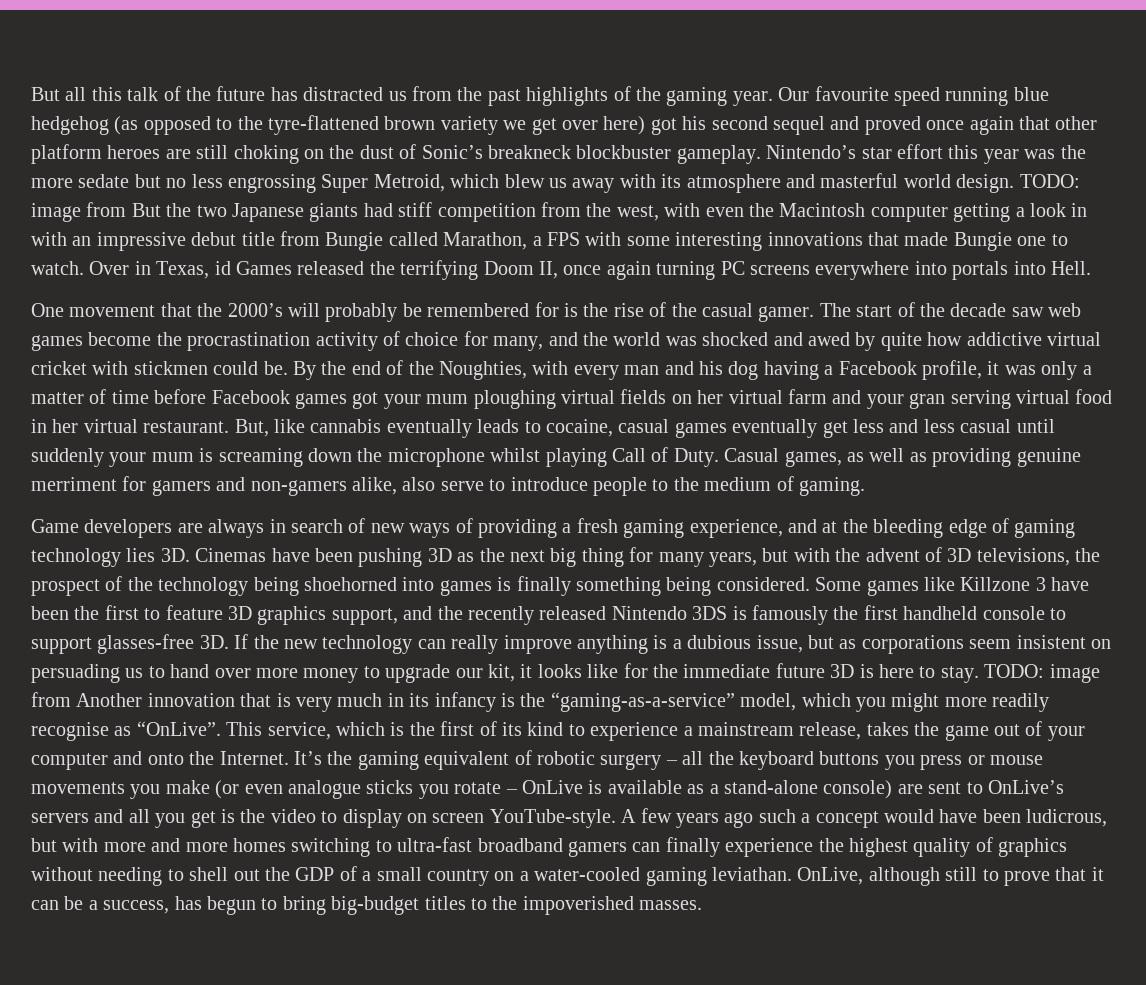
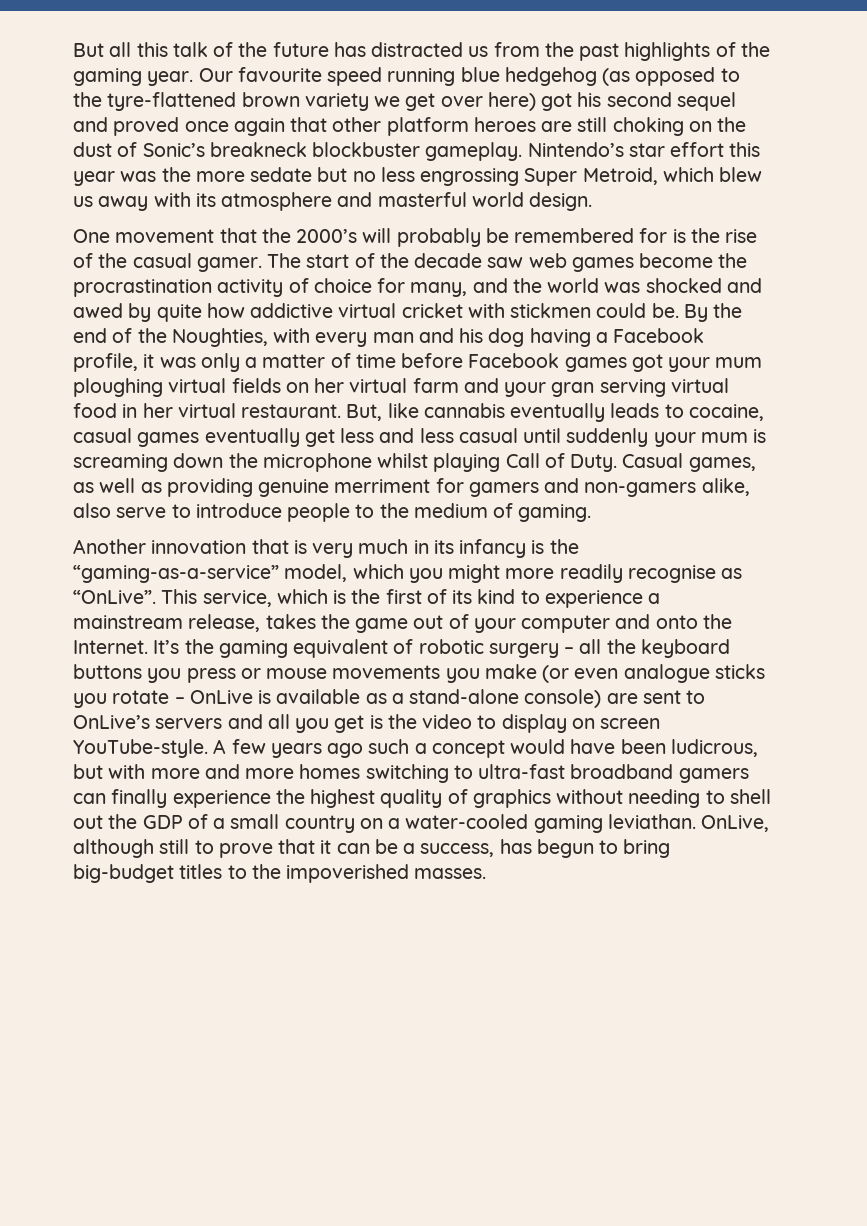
[1019,174,1080,188] [31,202,1088,222] [31,231,1068,251] [31,260,1091,280] TODO: image from But the two Japanese giants had stiff competition from the west, with even the Macintosh computer getting a look in with an impressive debut title from Bungie called Marathon, a FPS with some interesting innovations that made Bungie one to watch. Over in Texas, id Games released the terrifying Doom II, once again turning PC screens everywhere into portals into Hell. -> (593, 201) none
[31,518,1076,538] [31,547,1101,567] [31,576,1090,596] [31,605,1066,625] [31,634,1111,654] [31,663,1100,683] [31,692,71,707] Game developers are always in search of new ways of providing a fresh gaming experience, and at the bleeding edge of gaming technology lies 3D. Cinemas have been pushing 3D as the next big thing for many years, but with the advent of 3D televisions, the prospect of the technology being shoehorned into games is finally something being considered. Some games like Killzone 3 have been the first to feature 3D graphics support, and the recently released Nintendo 3DS is famously the first handheld console to support glasses-free 3D. If the new technology can really improve anything is a dubious issue, but as corporations seem insistent on persuading us to hand over more money to upgrade our kit, it looks like for the immediate future 3D is here to stay. TODO: image from -> (592, 513) none

